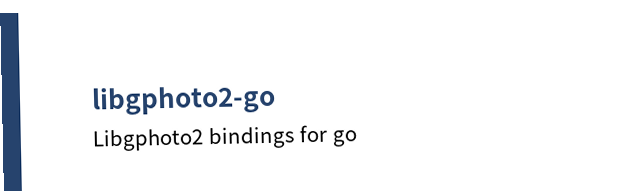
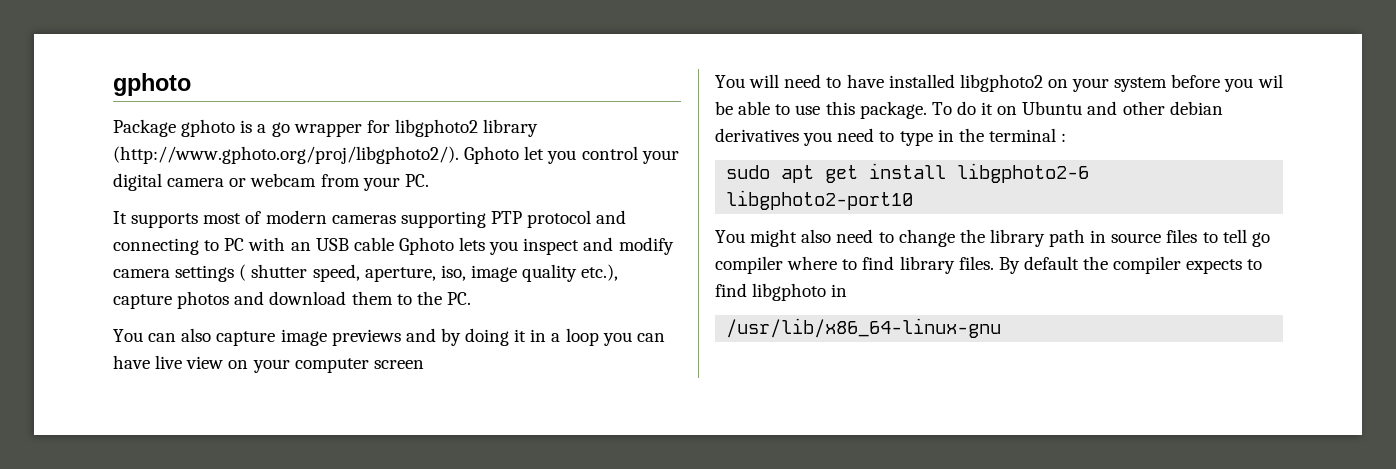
[91,83,276,116] [92,124,358,152] libgphoto2-go // Libgphoto2 bindings for go -> [113,73,191,96] [113,119,539,137] [113,146,679,164] [113,173,429,191] [113,210,627,228] [113,237,674,255] [113,264,619,282] [113,291,471,309] [113,328,665,346] [113,355,424,373] [715,74,1283,92] [715,101,1223,119] [715,128,1067,146] [726,163,1090,183] [726,190,914,210] [715,229,1270,247] [715,256,1263,274] [715,283,848,301] [726,318,1002,338] gphoto // Package gphoto is a go wrapper for libgphoto2 library (http://www.gphoto.org/proj/libgphoto2/). Gphoto let you control your digital camera or webcam from your PC. // It supports most of modern cameras supporting PTP protocol and connecting to PC with an USB cable Gphoto lets you inspect and modify camera settings ( shutter speed, aperture, iso, image quality etc.), capture photos and download them to the PC. // You can also capture image previews and by doing it in a loop you can have live view on your computer screen // You will need to have installed libgphoto2 on your system before you wil be able to use this package. To do it on Ubuntu and other debian derivatives you need to type in the terminal : // sudo apt get install libgphoto2-6 libgphoto2-port10 // You might also need to change the library path in source files to tell go compiler where to find library files. By default the compiler expects to find libgphoto in // /usr/lib/x86_64-linux-gnu

